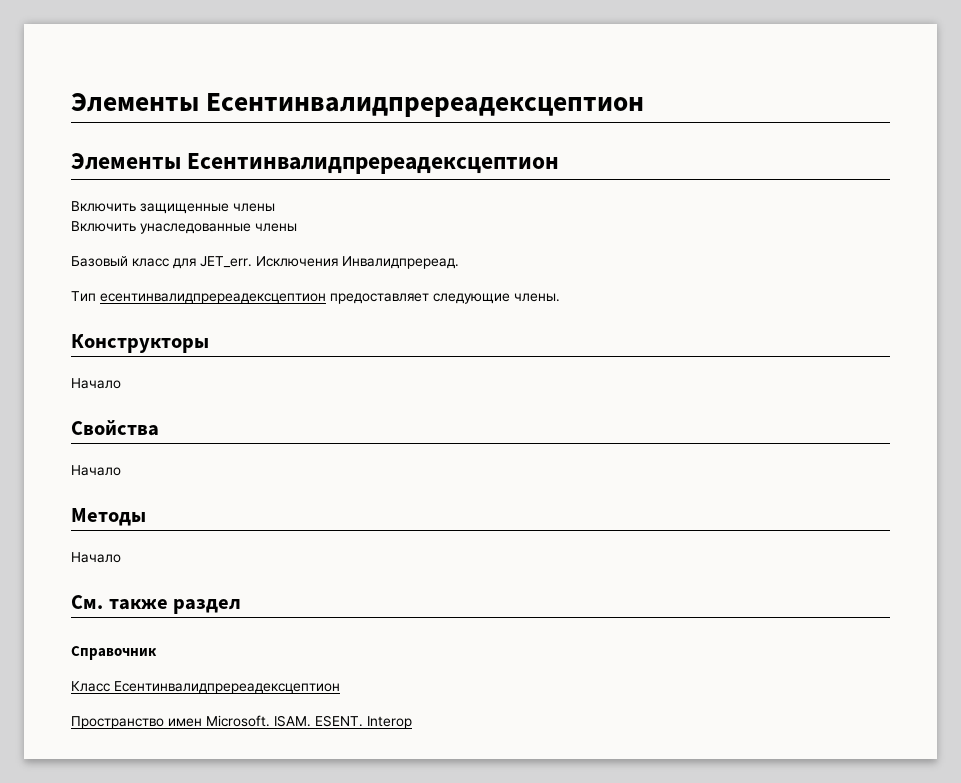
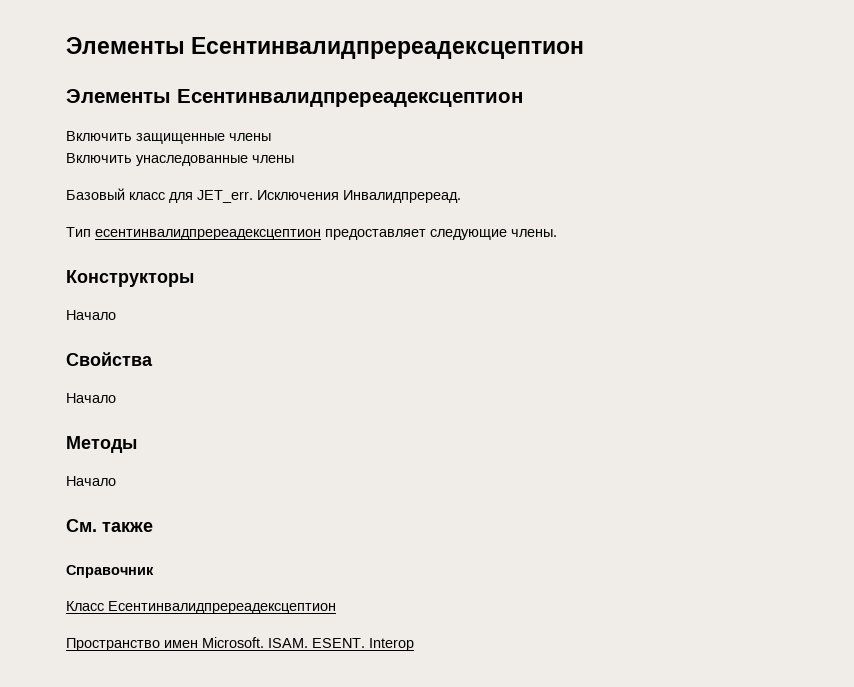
[173,599,242,614] раздел -> (153, 527) none

